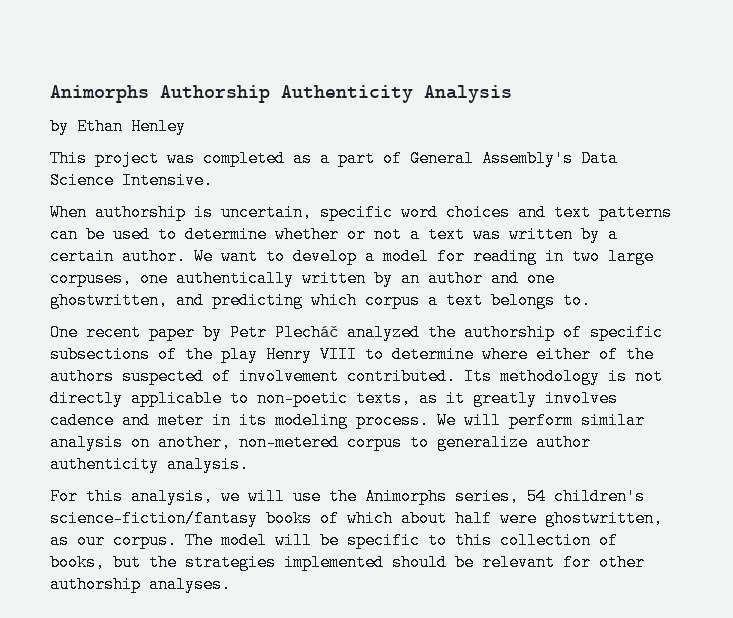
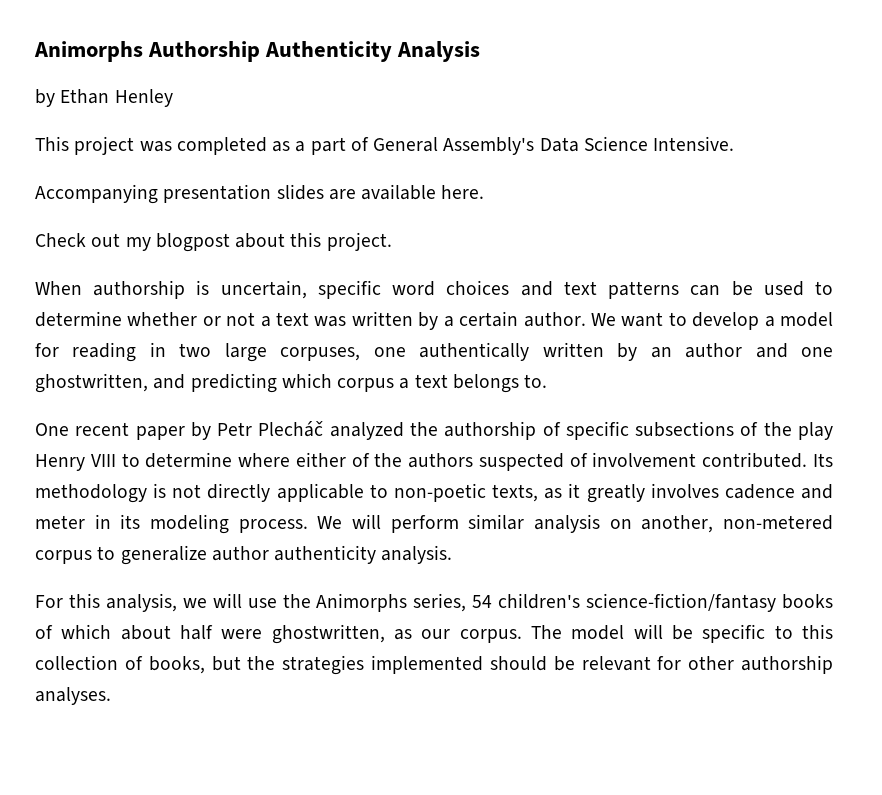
(213, 180) none -> [35,184,485,204] [35,232,392,252] // Accompanying presentation slides are available here. // Check out my blogpost about this project.

